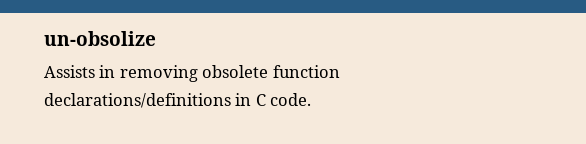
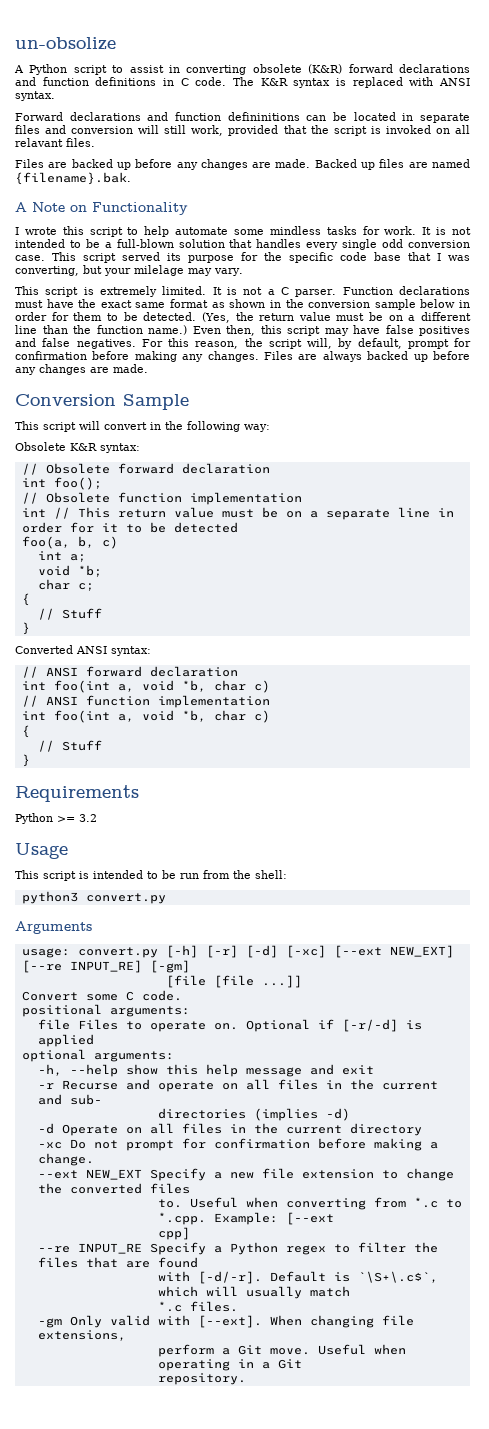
[44,65,340,82] [44,93,312,108] Assists in removing obsolete function declarations/definitions in C code. -> [14,64,470,75] [15,77,471,88] [15,91,55,101] [15,112,471,123] [15,125,471,136] [15,138,95,147] [15,159,471,170] [15,172,131,185] [15,202,188,215] [15,226,471,237] [15,239,471,250] [15,252,470,263] [15,265,243,276] [15,286,470,297] [15,299,471,310] [15,312,472,323] [15,325,470,336] [15,338,471,349] [15,351,470,362] [15,364,148,375] [15,394,189,410] [15,421,270,432] [15,442,140,453] [21,463,270,475] [21,477,102,490] [21,492,302,505] [21,507,454,520] [21,522,238,533] [21,536,118,549] [37,551,86,562] [37,565,102,577] [37,579,94,591] [21,593,30,606] [37,608,102,620] [21,622,30,635] [15,645,151,656] [21,666,238,678] [21,680,270,693] [21,695,270,708] [21,710,270,723] [21,725,30,738] [37,740,102,752] [21,754,30,767] [15,785,139,802] [15,813,97,824] [15,843,68,859] [15,870,287,881] [21,891,166,904] [15,921,92,934] [21,945,454,958] [21,960,190,973] [165,975,302,988] [21,990,182,1001] [21,1004,190,1017] [37,1019,422,1032] [37,1034,94,1047] [21,1049,174,1062] [37,1064,374,1077] [37,1079,438,1092] [37,1094,102,1105] [157,1108,350,1121] [37,1123,422,1136] [37,1138,438,1151] [37,1153,94,1166] [37,1168,454,1181] [37,1183,190,1194] [157,1197,462,1210] [157,1212,334,1225] [157,1227,190,1240] [37,1242,438,1255] [37,1257,198,1268] [157,1271,438,1284] [157,1286,350,1299] [157,1301,238,1312] [37,1315,414,1328] [37,1330,126,1341] [157,1344,406,1357] [157,1359,302,1371] [157,1373,246,1385] A Python script to assist in converting obsolete (K&R) forward declarations and function definitions in C code. The K&R syntax is replaced with ANSI syntax. // Forward declarations and function defininitions can be located in separate files and conversion will still work, provided that the script is invoked on all relavant files. // Files are backed up before any changes are made. Backed up files are named {filename}.bak. // A Note on Functionality // I wrote this script to help automate some mindless tasks for work. It is not intended to be a full-blown solution that handles every single odd conversion case. This script served its purpose for the specific code base that I was converting, but your milelage may vary. // This script is extremely limited. It is not a C parser. Function declarations must have the exact same format as shown in the conversion sample below in order for them to be detected. (Yes, the return value must be on a different line than the function name.) Even then, this script may have false positives and false negatives. For this reason, the script will, by default, prompt for confirmation before making any changes. Files are always backed up before any changes are made. // Conversion Sample // This script will convert in the following way: // Obsolete K&R syntax: // // Obsolete forward declaration // int foo(); // // Obsolete function implementation // int // This return value must be on a separate line in order for it to be detected // foo(a, b, c) // int a; // void *b; // char c; // { // // Stuff // } // Converted ANSI syntax: // // ANSI forward declaration // int foo(int a, void *b, char c) // // ANSI function implementation // int foo(int a, void *b, char c) // { // // Stuff // } // Requirements // Python >= 3.2 // Usage // This script is intended to be run from the shell: // python3 convert.py // Arguments // usage: convert.py [-h] [-r] [-d] [-xc] [--ext NEW_EXT] [--re INPUT_RE] [-gm] // [file [file ...]] // Convert some C code. // positional arguments: // file Files to operate on. Optional if [-r/-d] is applied // optional arguments: // -h, --help show this help message and exit // -r Recurse and operate on all files in the current and sub- // directories (implies -d) // -d Operate on all files in the current directory // -xc Do not prompt for confirmation before making a change. // --ext NEW_EXT Specify a new file extension to change the converted files // to. Useful when converting from *.c to *.cpp. Example: [--ext // cpp] // --re INPUT_RE Specify a Python regex to filter the files that are found // with [-d/-r]. Default is `\S+\.c$`, which will usually match // *.c files. // -gm Only valid with [--ext]. When changing file extensions, // perform a Git move. Useful when operating in a Git // repository.

